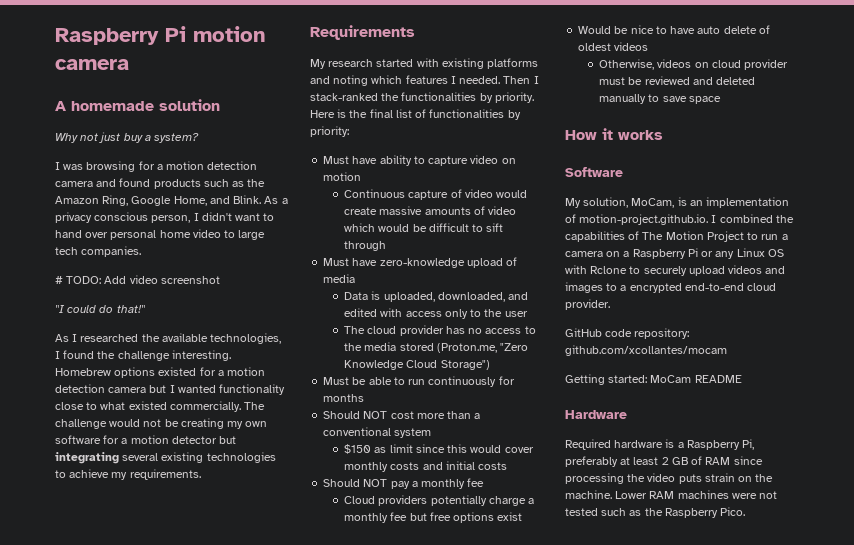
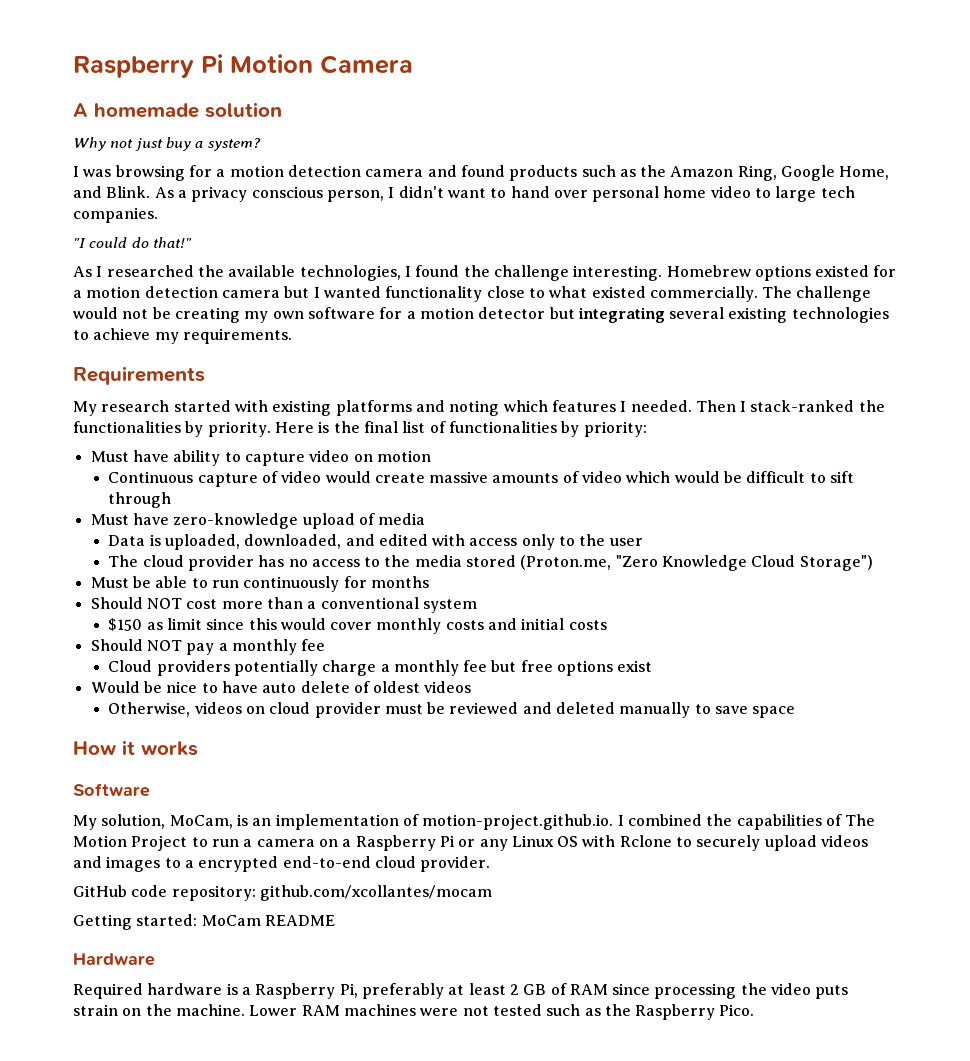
[55,26,266,45] [55,59,129,70] Raspberry Pi motion camera -> [73,54,413,78] Raspberry Pi Motion Camera
[55,275,220,284] // # TODO: Add video screenshot -> (158, 215) none

